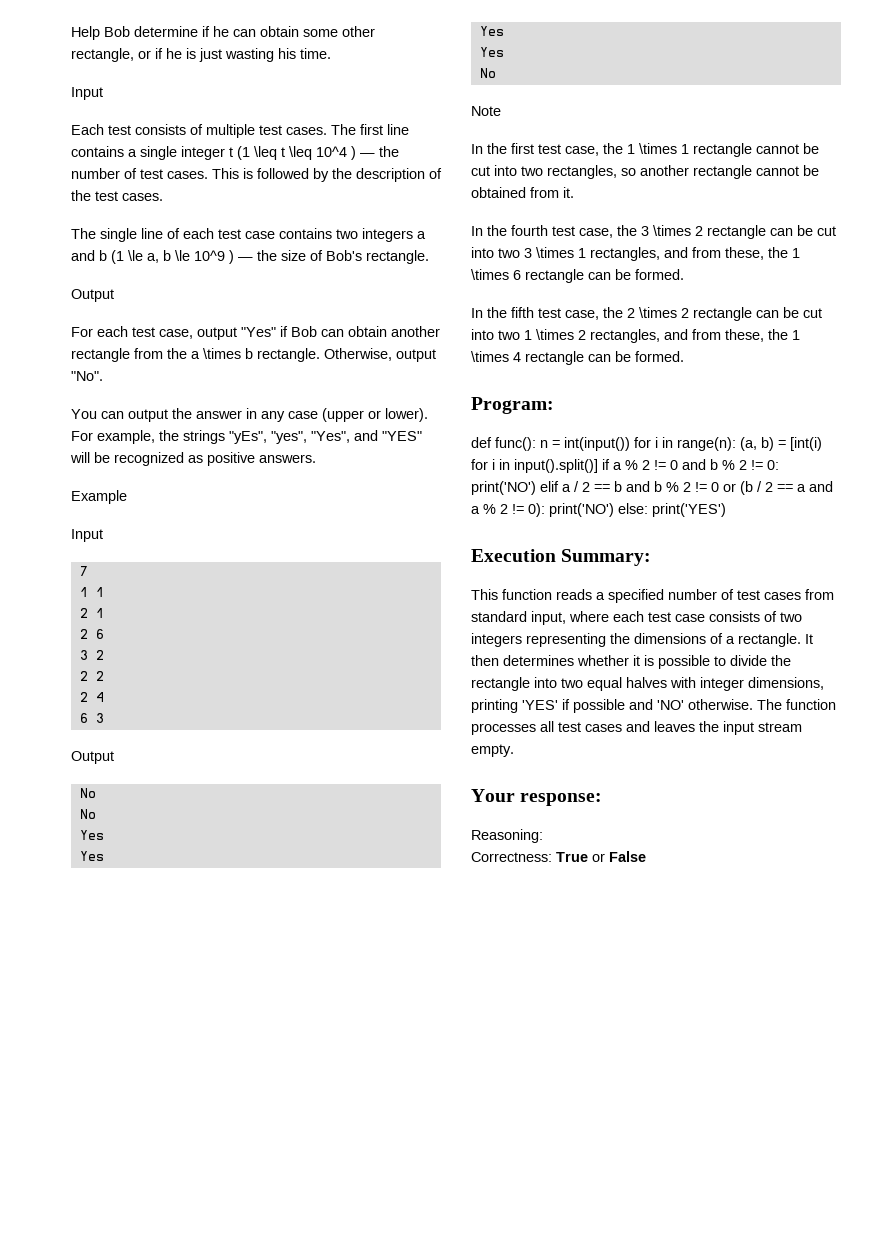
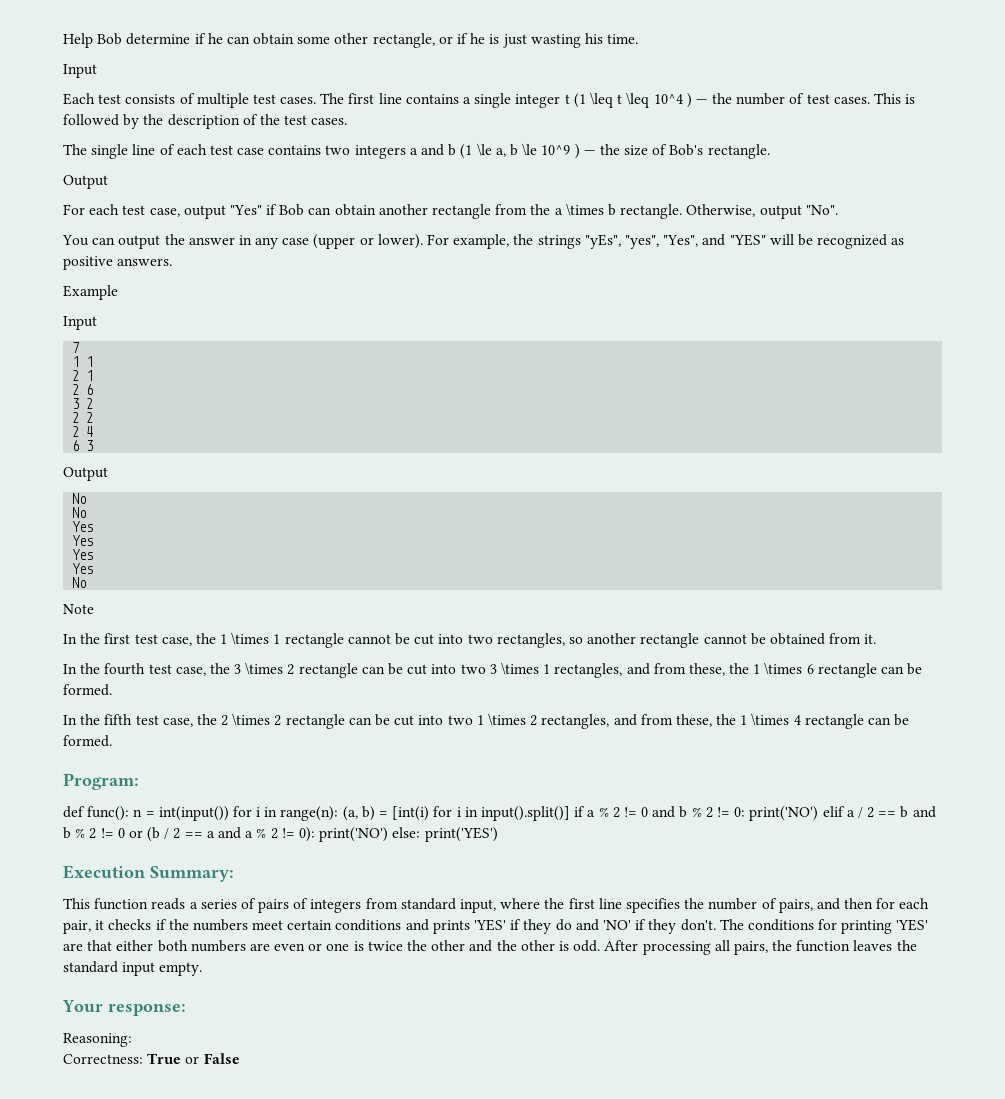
[608,589,834,603] [471,611,802,625] [471,633,813,647] [471,655,791,669] [471,677,824,691] [471,699,836,713] [471,721,802,735] specified number of test cases from standard input, where each test case consists of two integers representing the dimensions of a rectangle. It then determines whether it is possible to divide the rectangle into two equal halves with integer dimensions, printing 'YES' if possible and 'NO' otherwise. The function processes all test cases and leaves the input stream -> [200,898,930,913] [63,919,929,934] [63,940,917,955] [63,961,156,976] series of pairs of integers from standard input, where the first line specifies the number of pairs, and then for each pair, it checks if the numbers meet certain conditions and prints 'YES' if they do and 'NO' if they don't. The conditions for printing 'YES' are that either both numbers are even or one is twice the other and the other is odd. After processing all pairs, the function leaves the standard input

